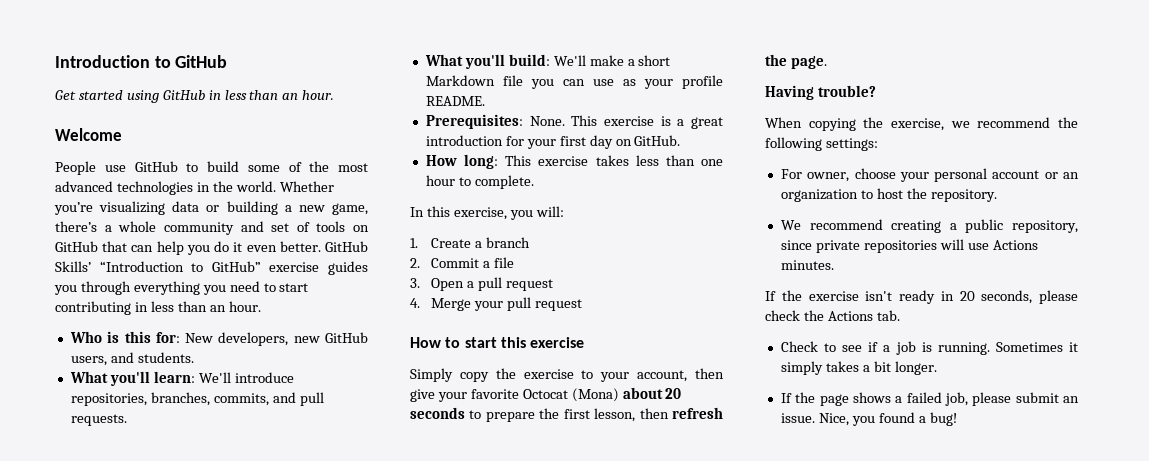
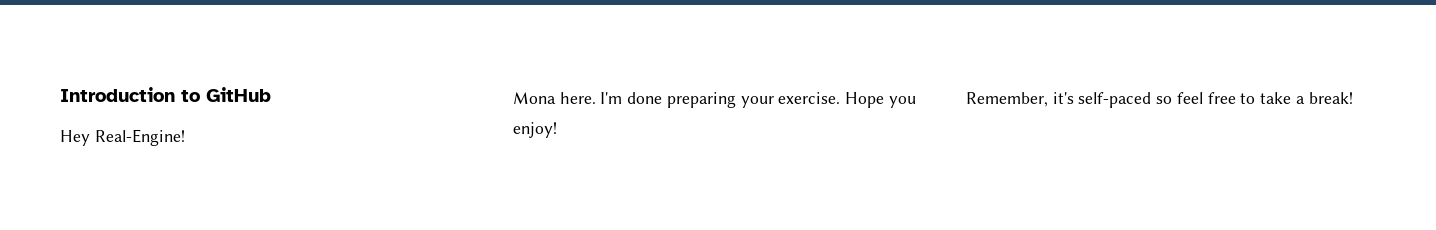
[55,90,335,103] [55,128,122,141] [55,161,368,175] [55,181,334,195] [54,201,368,215] [55,221,369,235] [55,241,369,255] [55,261,368,275] [54,281,309,295] [55,301,261,315] [69,331,369,346] [70,352,194,366] [69,371,294,386] [70,392,324,406] [70,414,127,426] [424,54,671,69] [425,75,723,89] [425,96,485,106] [425,114,723,129] [425,135,681,149] [425,154,723,169] [425,175,534,189] [410,206,564,220] [410,237,531,248] [410,257,515,268] [410,277,554,291] [410,297,583,311] [410,337,585,348] [410,368,724,382] [410,387,682,402] [410,407,724,422] [765,54,827,69] [765,85,876,100] [765,117,1078,131] [765,137,878,151] [780,168,1079,182] [780,188,997,202] [780,219,1078,233] [780,239,1038,253] [780,260,834,270] [765,290,1078,304] [765,310,900,321] [780,341,1078,355] [780,361,937,375] [780,392,1079,406] [780,412,957,426] Get started using GitHub in less than an hour. // Welcome // People use GitHub to build some of the most advanced technologies in the world. Whether you’re visualizing data or building a new game, there’s a whole community and set of tools on GitHub that can help you do it even better. GitHub Skills’ “Introduction to GitHub” exercise guides you through everything you need to start contributing in less than an hour. // Who is this for: New developers, new GitHub users, and students. // What you'll learn: We'll introduce repositories, branches, commits, and pull requests. // What you'll build: We'll make a short Markdown file you can use as your profile README. // Prerequisites: None. This exercise is a great introduction for your first day on GitHub. // How long: This exercise takes less than one hour to complete. // In this exercise, you will: // 1. Create a branch // 2. Commit a file // 3. Open a pull request // 4. Merge your pull request // How to start this exercise // Simply copy the exercise to your account, then give your favorite Octocat (Mona) about 20 seconds to prepare the first lesson, then refresh the page. // Having trouble? // When copying the exercise, we recommend the following settings: // For owner, choose your personal account or an organization to host the repository. // We recommend creating a public repository, since private repositories will use Actions minutes. // If the exercise isn't ready in 20 seconds, please check the Actions tab. // Check to see if a job is running. Sometimes it simply takes a bit longer. // If the page shows a failed job, please submit an issue. Nice, you found a bug! -> [60,129,185,146] [513,92,916,108] [513,122,557,138] [966,92,1353,108] Hey Real-Engine! // Mona here. I'm done preparing your exercise. Hope you enjoy! // Remember, it's self-paced so feel free to take a break!

